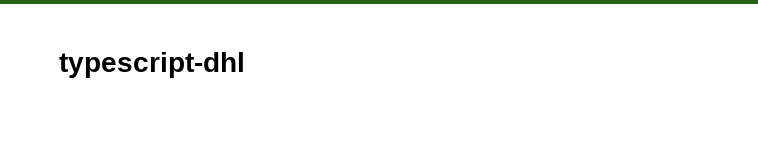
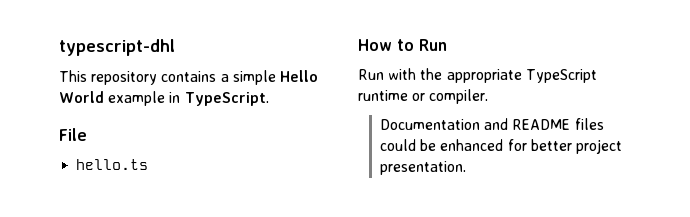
(245, 65) none -> [59,70,318,85] [59,91,269,106] [59,128,87,141] [76,159,149,170] [358,39,447,51] [358,68,597,83] [358,89,489,104] [380,118,604,130] [380,139,623,154] [380,161,467,175] // This repository contains a simple Hello World example in TypeScript. // File // hello.ts // How to Run // Run with the appropriate TypeScript runtime or compiler. // Documentation and README files could be enhanced for better project presentation.

